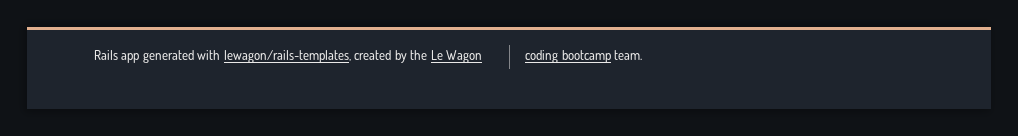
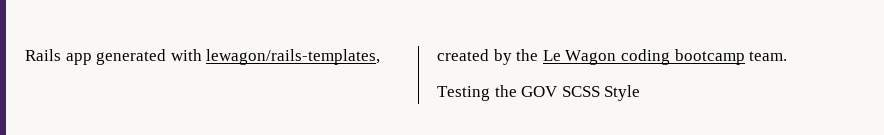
(643, 55) none -> [437,85,641,101] // Testing the GOV SCSS Style

